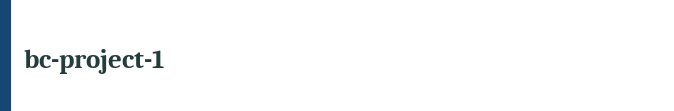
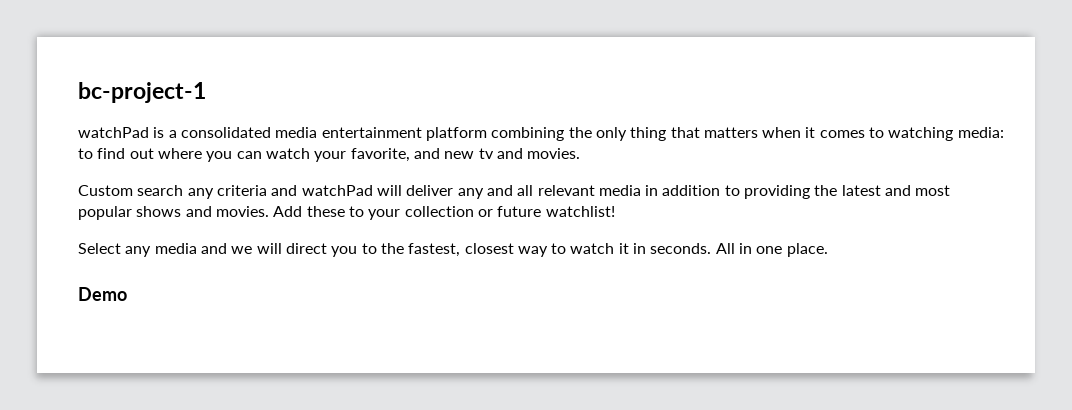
(164, 61) none -> [78,127,1004,141] [78,148,581,162] [78,185,951,199] [78,206,615,220] [78,243,828,257] [78,287,127,301] // watchPad is a consolidated media entertainment platform combining the only thing that matters when it comes to watching media: to find out where you can watch your favorite, and new tv and movies. // Custom search any criteria and watchPad will deliver any and all relevant media in addition to providing the latest and most popular shows and movies. Add these to your collection or future watchlist! // Select any media and we will direct you to the fastest, closest way to watch it in seconds. All in one place. // Demo

